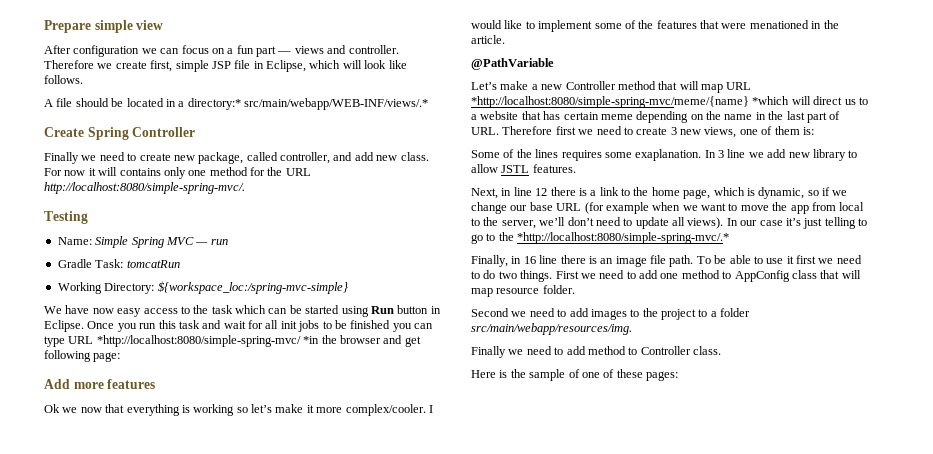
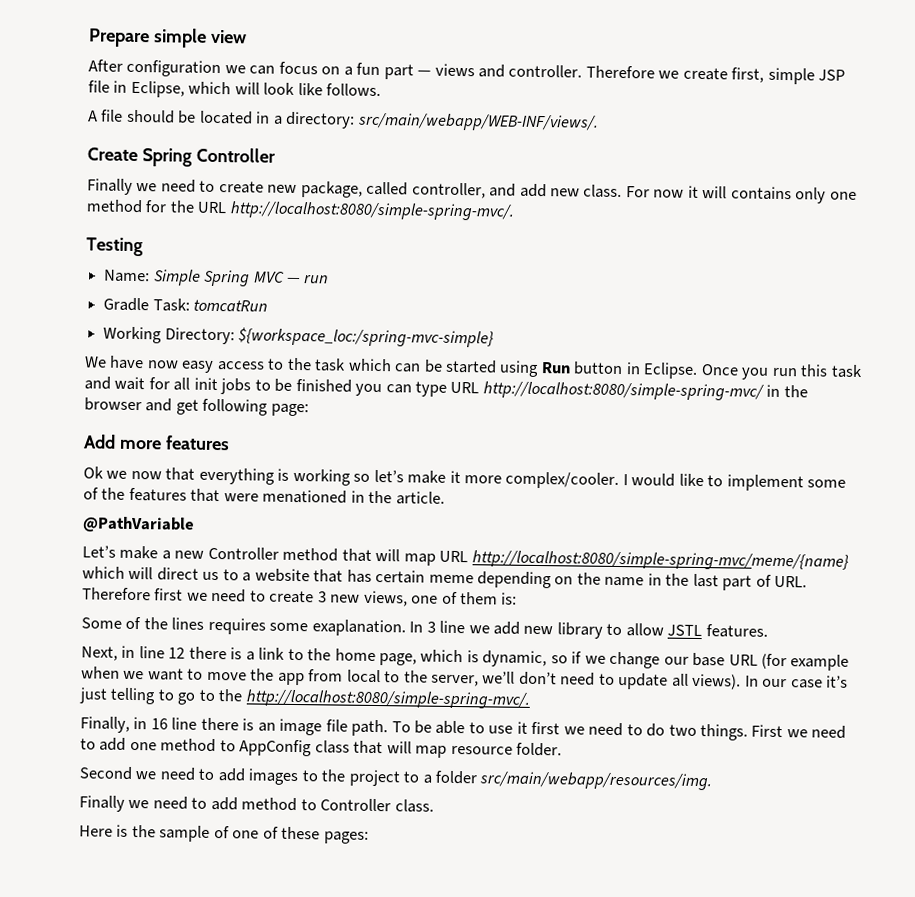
[187,98,428,110] directory:* src/main/webapp/WEB-INF/views/.* -> [285,111,599,132] directory: src/main/webapp/WEB-INF/views/.
[96,335,320,347] *http://localhost:8080/simple-spring-mvc/ *in -> [482,381,781,401] http://localhost:8080/simple-spring-mvc/ in
[471,96,790,108] *http://localhost:8080/simple-spring-mvc/meme/{name} *which -> [471,550,849,571] [82,566,125,579] http://localhost:8080/simple-spring-mvc/meme/{name} which
[517,232,730,244] *http://localhost:8080/simple-spring-mvc/.* -> [245,689,530,709] http://localhost:8080/simple-spring-mvc/.

